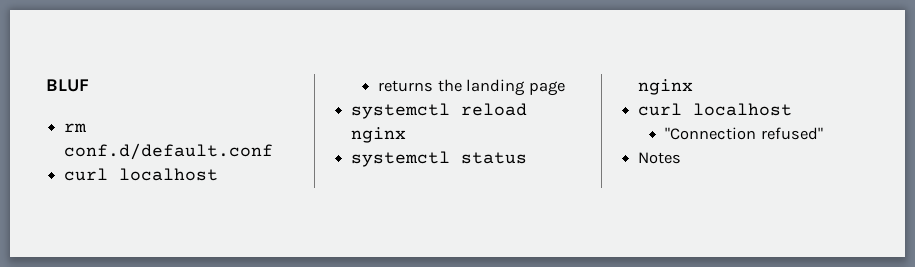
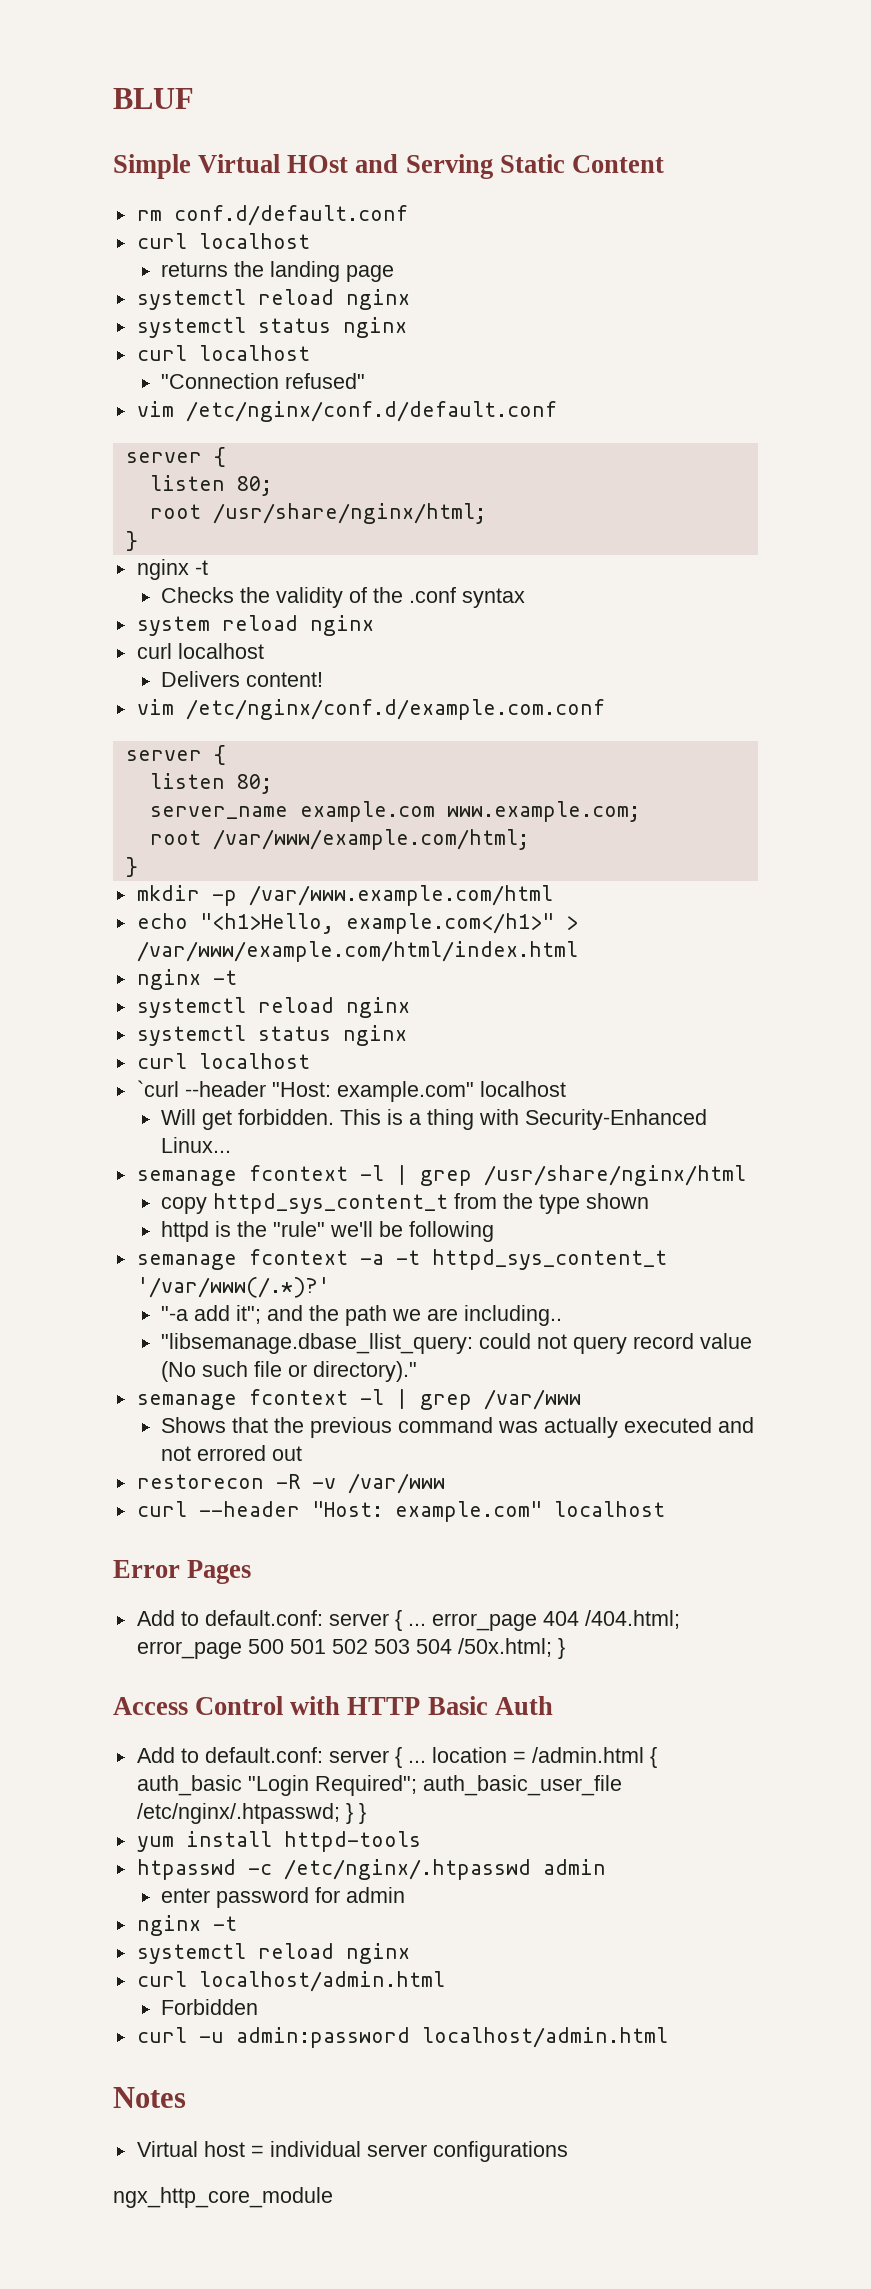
(89, 85) none -> [113,154,664,179] // Simple Virtual HOst and Serving Static Content
[638,152,682,164] Notes -> [136,401,557,422] [125,447,226,467] [149,475,272,496] [149,503,486,524] [125,531,138,551] [136,559,208,580] [161,587,526,608] [136,615,374,636] [136,643,264,659] [161,671,324,687] [136,699,605,720] [125,745,226,765] [149,773,272,794] [149,801,640,822] [149,829,529,850] [125,857,138,877] [136,885,553,906] [136,913,578,934] [136,941,578,962] [136,969,237,990] [136,997,410,1018] [136,1025,407,1046] [136,1053,310,1069] [136,1080,566,1102] [161,1109,708,1130] [161,1137,232,1153] [136,1165,746,1186] [161,1193,650,1214] [161,1221,495,1242] [136,1249,667,1270] [136,1277,330,1298] [161,1305,563,1326] [161,1333,753,1354] [161,1361,418,1382] [136,1389,581,1410] [161,1417,755,1438] [161,1445,303,1461] [136,1473,445,1494] [136,1501,665,1522] [113,1560,252,1584] [136,1610,680,1631] [136,1638,565,1659] [113,1696,553,1715] [136,1747,657,1768] [136,1775,622,1796] [136,1803,366,1824] [136,1831,421,1852] [136,1859,606,1880] [161,1887,406,1908] [136,1915,237,1936] [136,1943,410,1964] [136,1971,445,1992] [161,1999,259,2015] [136,2027,668,2048] [113,2087,186,2108] [136,2141,568,2162] [113,2187,333,2208] vim /etc/nginx/conf.d/default.conf // server { // listen 80; // root /usr/share/nginx/html; // } // nginx -t // Checks the validity of the .conf syntax // system reload nginx // curl localhost // Delivers content! // vim /etc/nginx/conf.d/example.com.conf // server { // listen 80; // server_name example.com www.example.com; // root /var/www/example.com/html; // } // mkdir -p /var/www.example.com/html // echo "<h1>Hello, example.com</h1>" > /var/www/example.com/html/index.html // nginx -t // systemctl reload nginx // systemctl status nginx // curl localhost // `curl --header "Host: example.com" localhost // Will get forbidden. This is a thing with Security-Enhanced Linux... // semanage fcontext -l | grep /usr/share/nginx/html // copy httpd_sys_content_t from the type shown // httpd is the "rule" we'll be following // semanage fcontext -a -t httpd_sys_content_t '/var/www(/.*)?' // "-a add it"; and the path we are including.. // "libsemanage.dbase_llist_query: could not query record value (No such file or directory)." // semanage fcontext -l | grep /var/www // Shows that the previous command was actually executed and not errored out // restorecon -R -v /var/www // curl --header "Host: example.com" localhost // Error Pages // Add to default.conf: server { ... error_page 404 /404.html; error_page 500 501 502 503 504 /50x.html; } // Access Control with HTTP Basic Auth // Add to default.conf: server { ... location = /admin.html { auth_basic "Login Required"; auth_basic_user_file /etc/nginx/.htpasswd; } } // yum install httpd-tools // htpasswd -c /etc/nginx/.htpasswd admin // enter password for admin // nginx -t // systemctl reload nginx // curl localhost/admin.html // Forbidden // curl -u admin:password localhost/admin.html // Notes // Virtual host = individual server configurations // ngx_http_core_module

